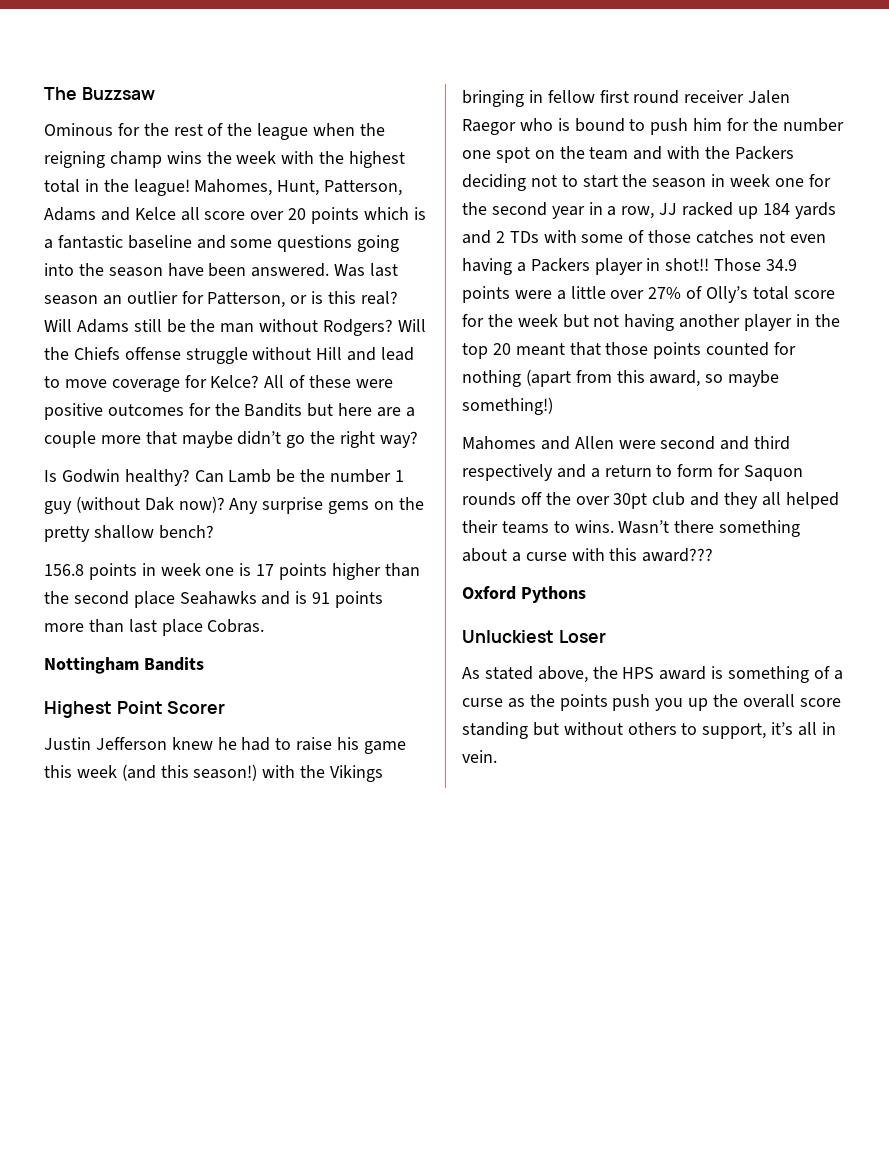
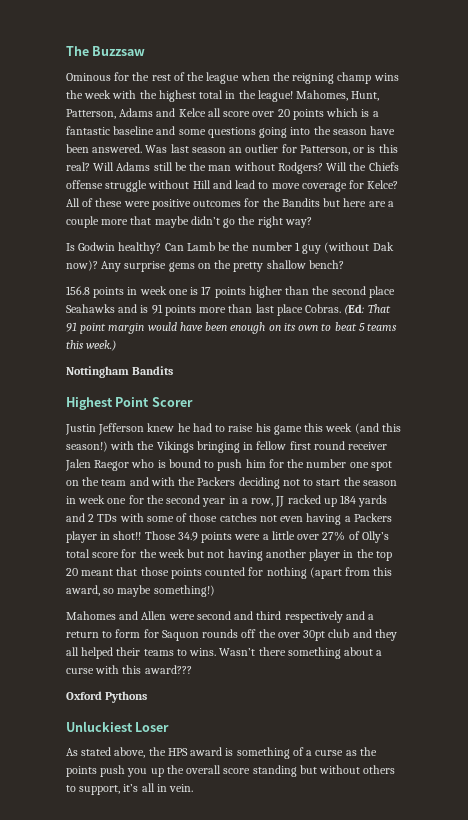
(265, 626) none -> [344,304,391,315] [66,322,398,334] [66,340,117,351] (Ed: That 91 point margin would have been enough on its own to beat 5 teams this week.)

